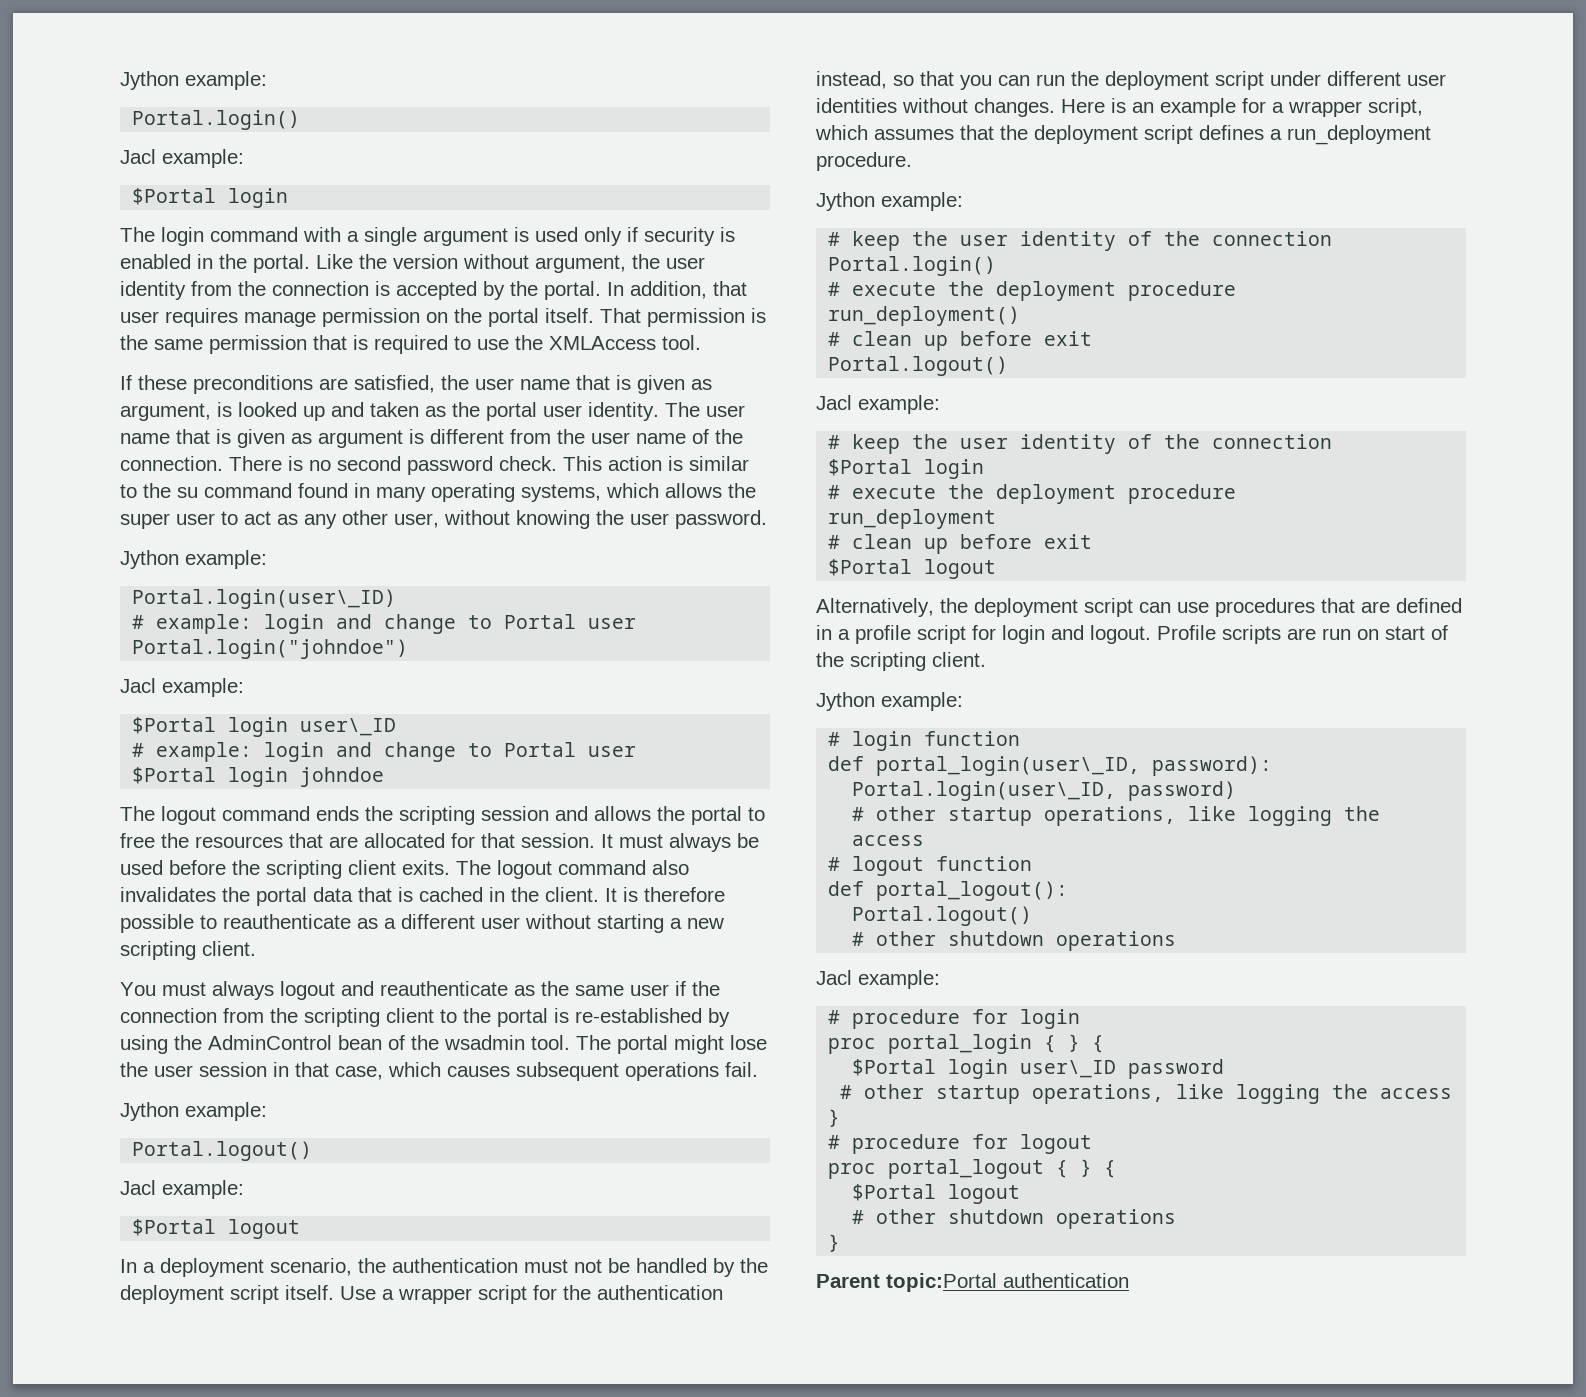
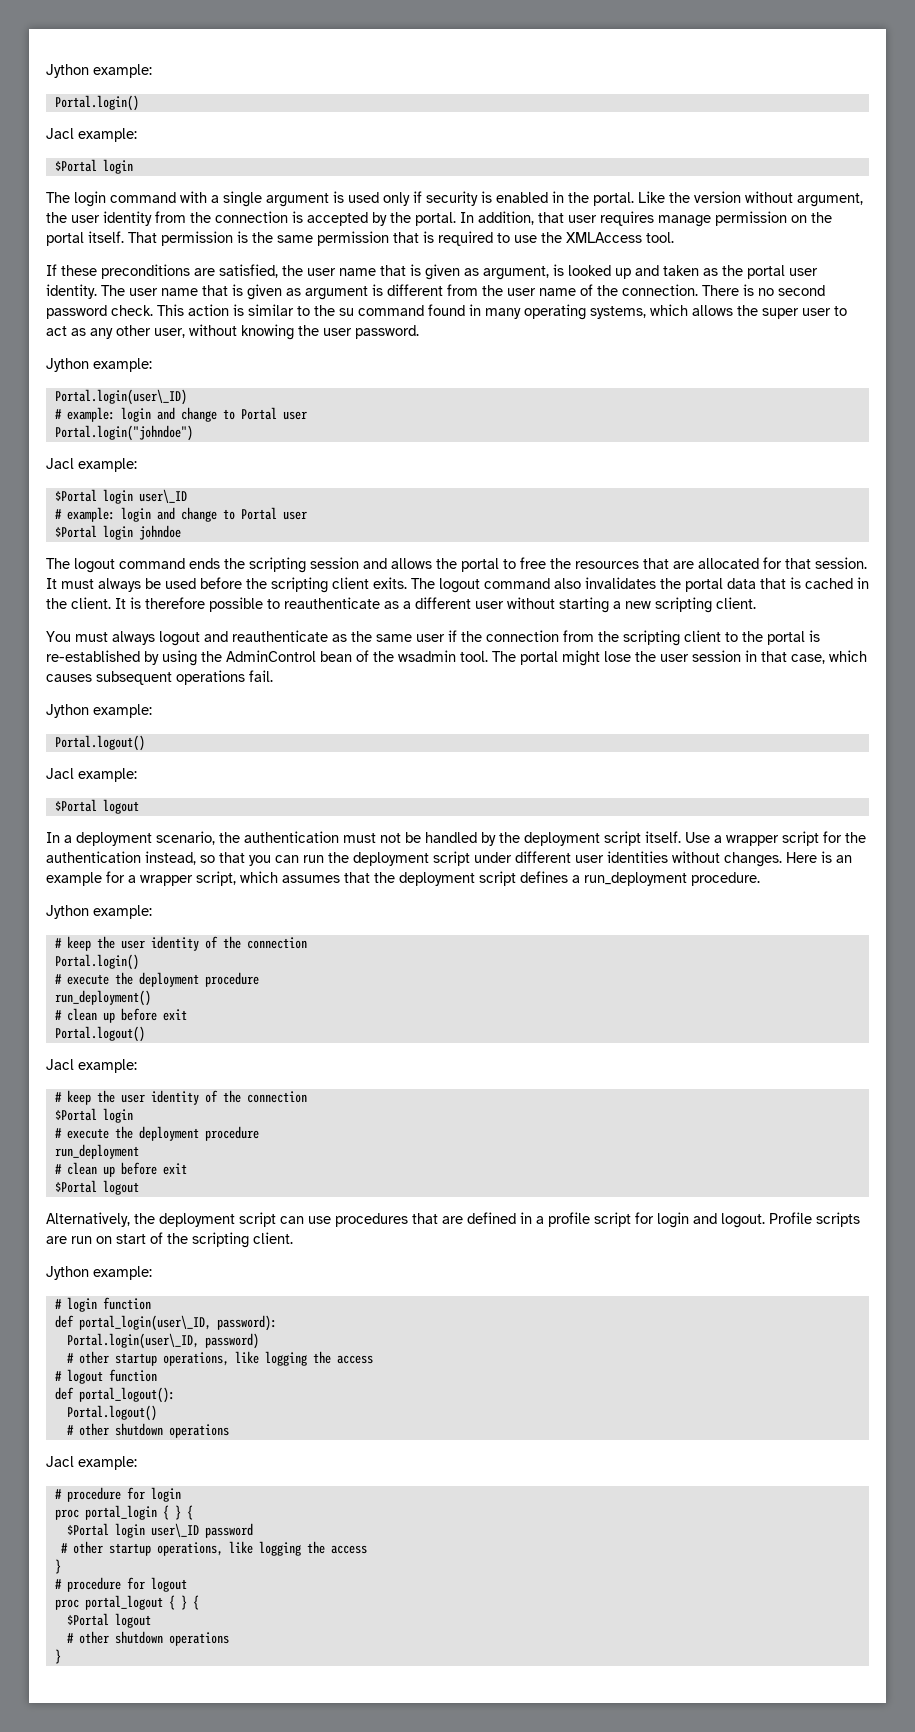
[816,1273,1129,1292] // Parent topic:Portal authentication -> (61, 1656) none

